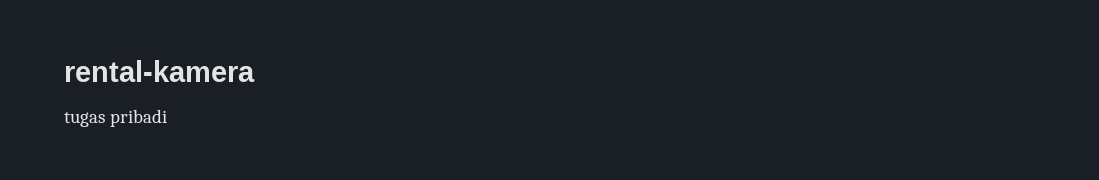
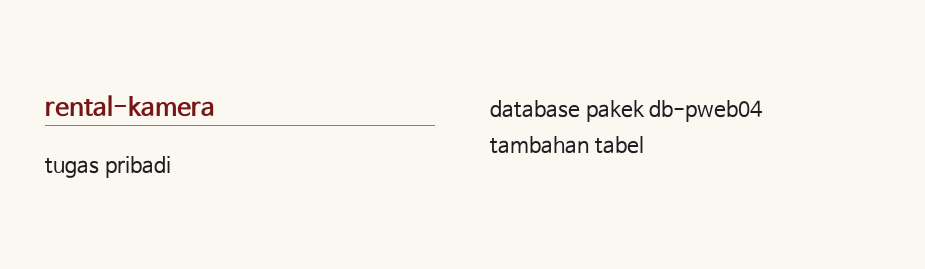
(168, 118) none -> [490,100,763,122] [490,136,644,154] // database pakek db-pweb04 // tambahan tabel

